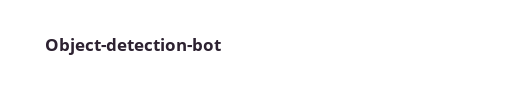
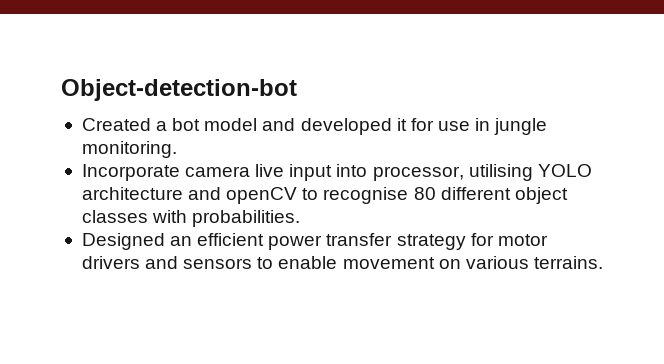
(221, 46) none -> [81,118,548,135] [81,141,177,158] [81,164,592,181] [81,187,568,204] [81,210,301,227] [81,233,548,250] [81,256,603,269] // Created a bot model and developed it for use in jungle monitoring. // Incorporate camera live input into processor, utilising YOLO architecture and openCV to recognise 80 different object classes with probabilities. // Designed an efficient power transfer strategy for motor drivers and sensors to enable movement on various terrains.

